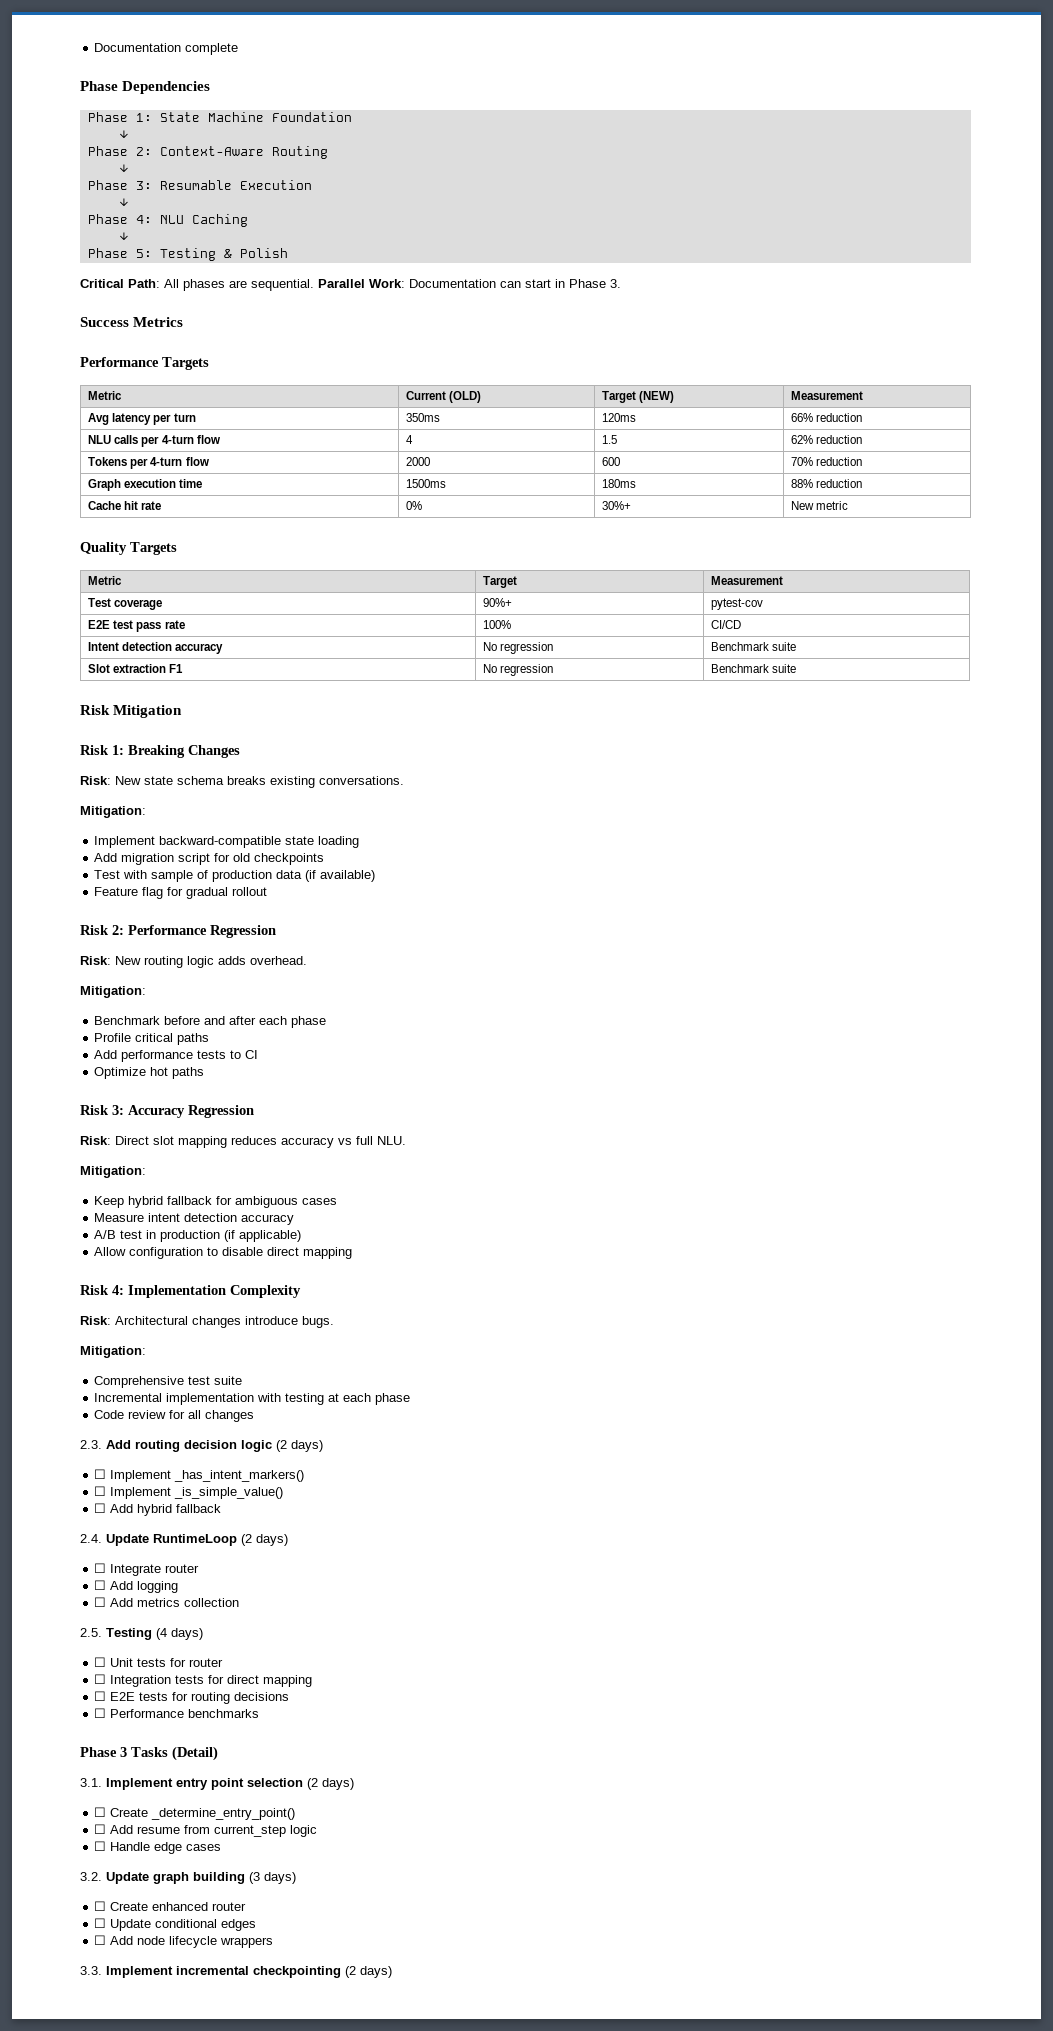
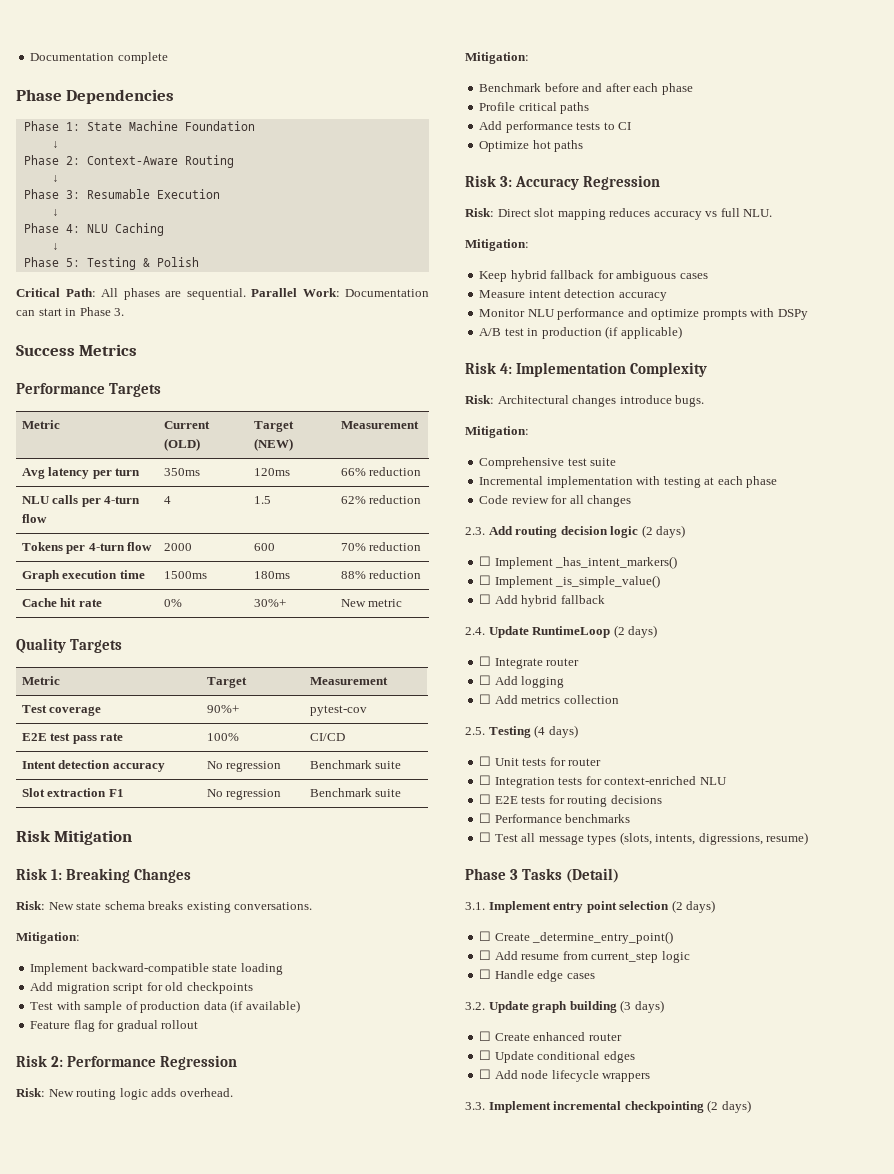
(295, 1219) none -> [479,308,808,320] // Monitor NLU performance and optimize prompts with DSPy
[94,1247,353,1259] // Allow configuration to disable direct mapping -> (682, 332) none
[227,1675,313,1687] direct mapping -> [604,776,727,785] context-enriched NLU
(260, 1713) none -> [479,832,809,845] // ☐ Test all message types (slots, intents, digressions, resume)

